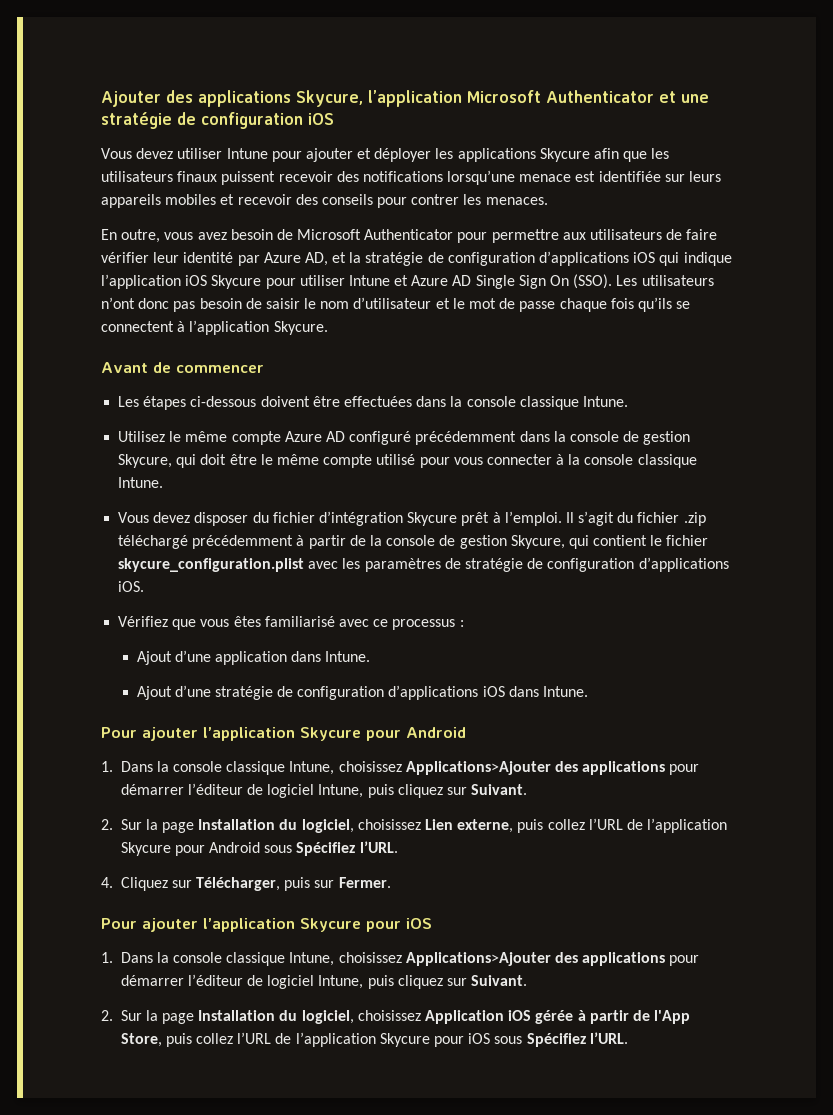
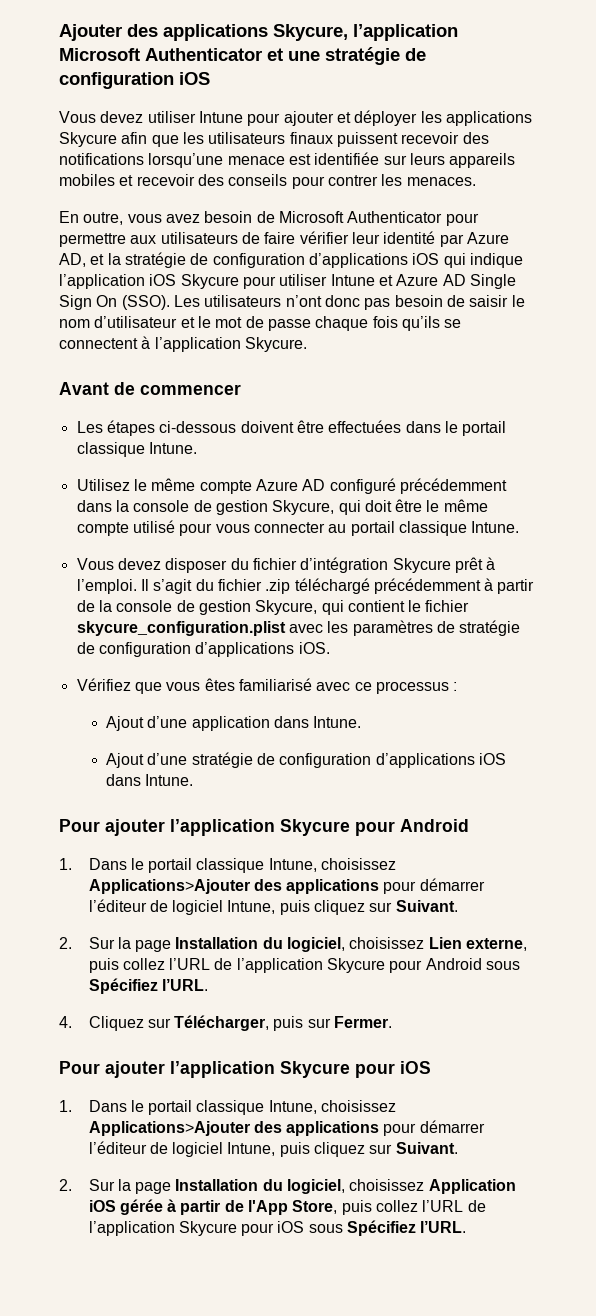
[450,396,516,407] la console -> [444,421,507,436] le portail
[556,454,634,465] à la console -> [328,521,395,536] au portail
[156,761,223,772] la console -> [130,858,193,873] le portail
[156,952,223,963] la console -> [130,1100,193,1115] le portail

